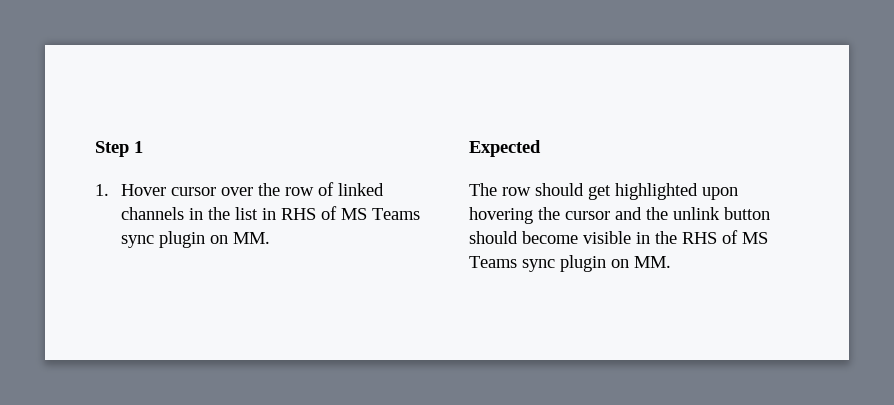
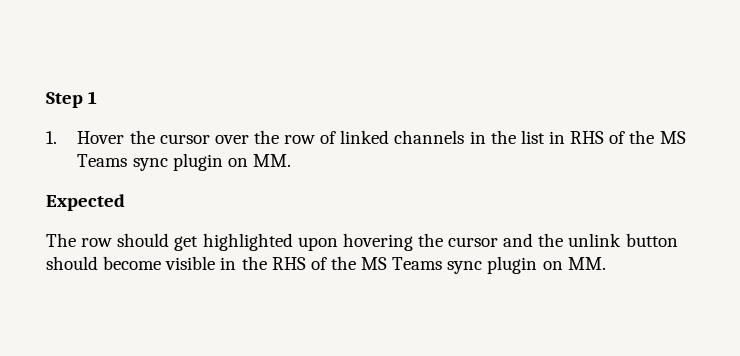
(167, 190) none -> [129,130,155,144] the
(338, 213) none -> [629,130,655,144] the
(738, 237) none -> [330,256,356,270] the

